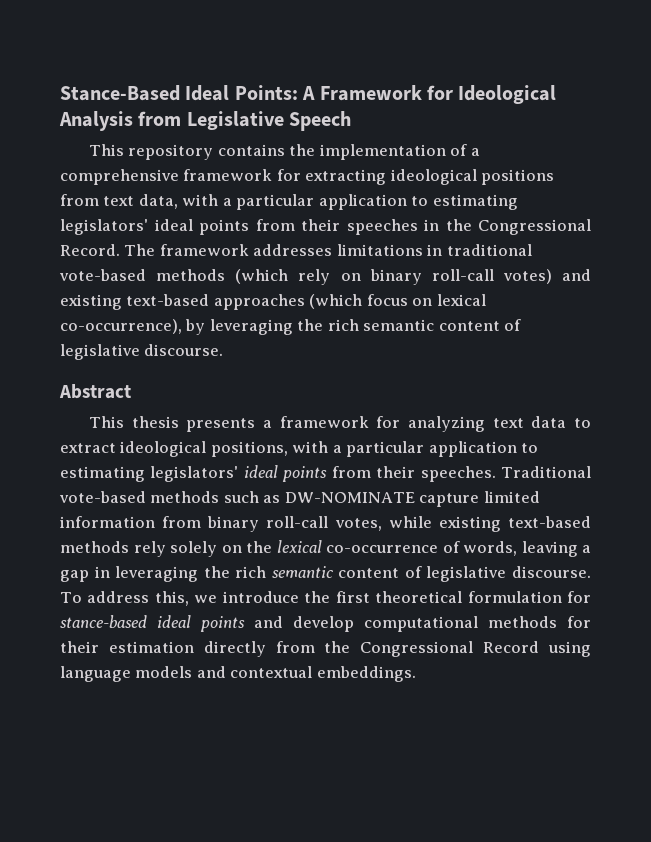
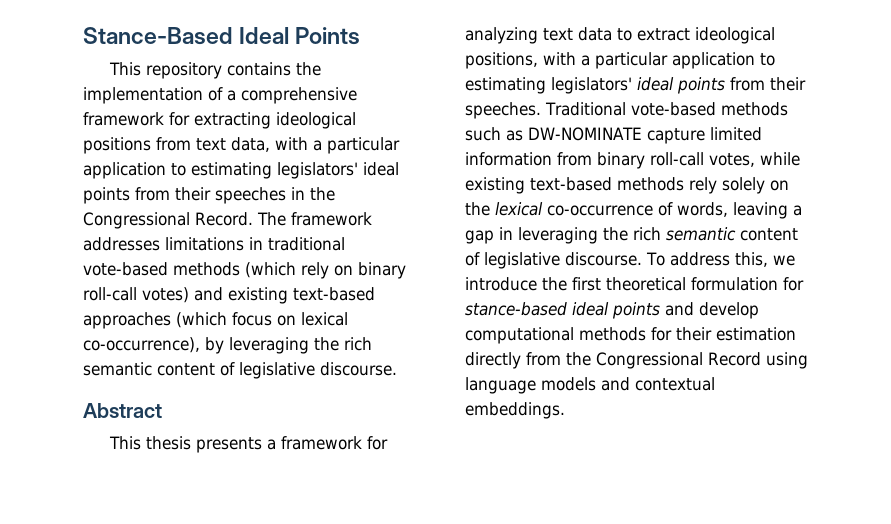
[234,85,557,104] [59,111,352,131] Points: A Framework for Ideological Analysis from Legislative Speech -> [295,27,361,45] Points

